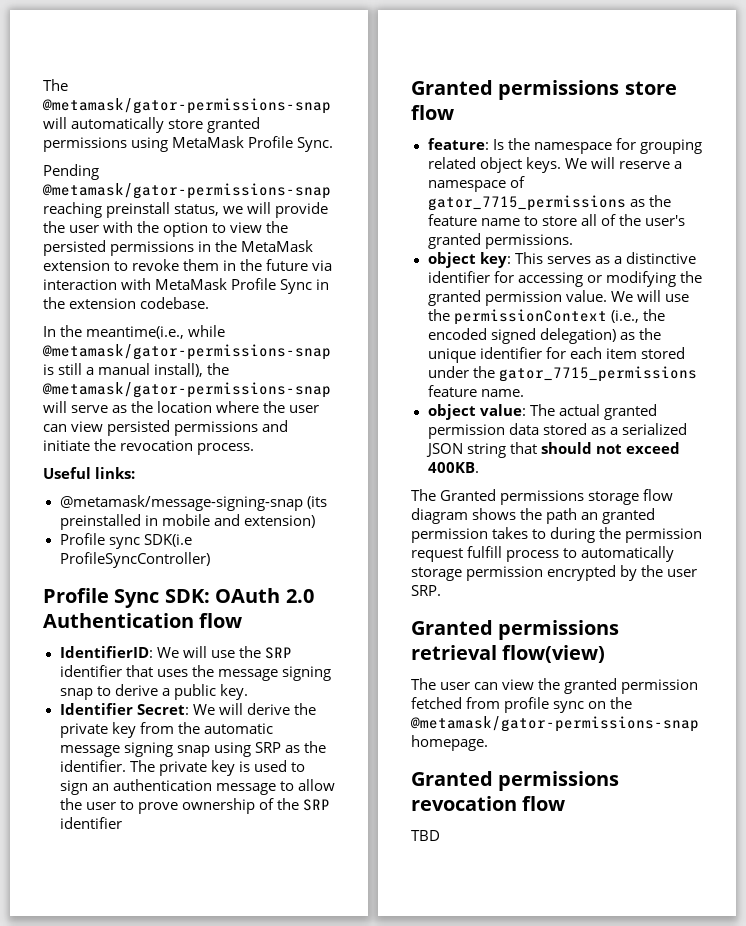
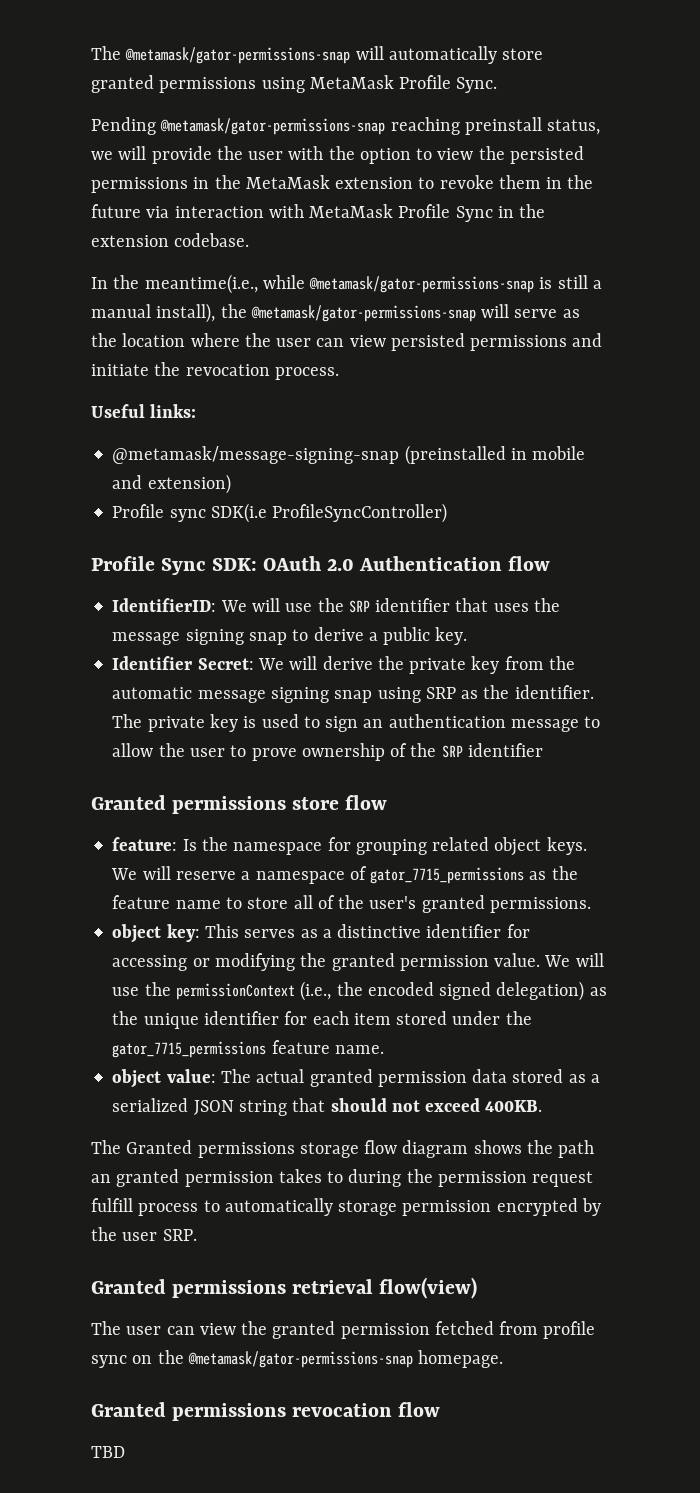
[306,496,327,509] [59,514,141,530] (its preinstalled -> [404,445,506,465] (preinstalled

